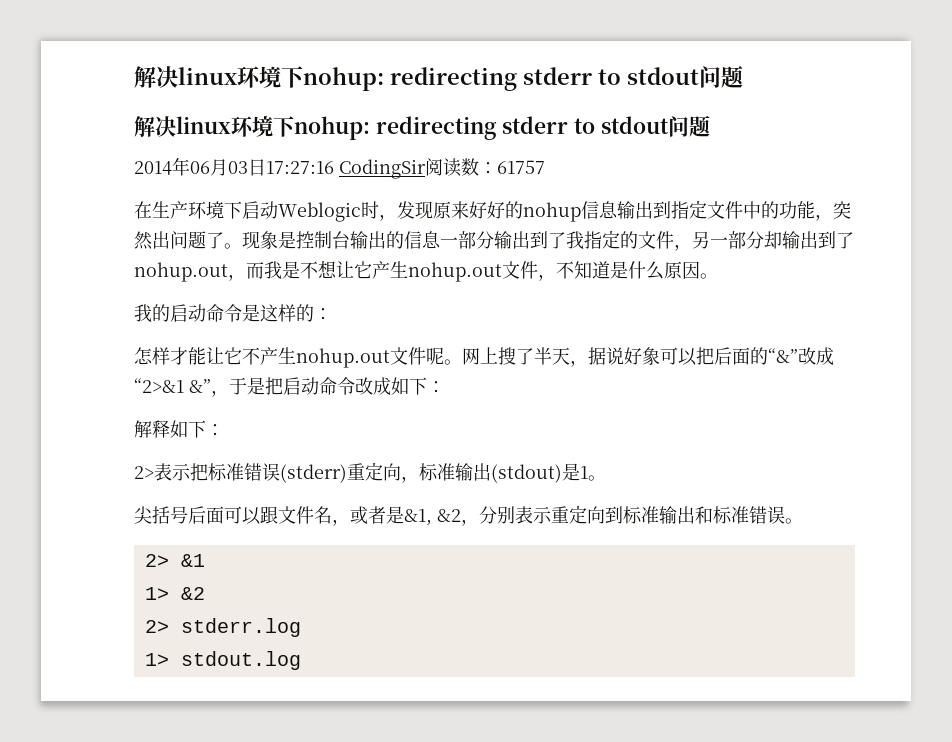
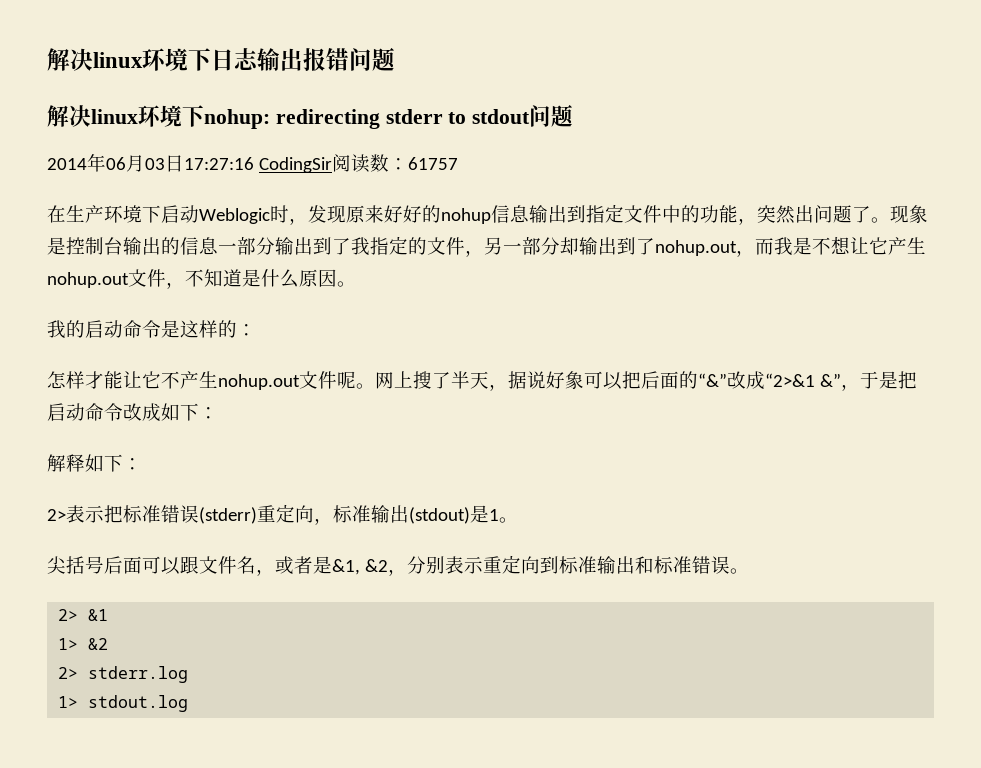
[134,66,699,91] 解决linux环境下nohup: redirecting stderr to stdout -> [47,48,349,71] 解决linux环境下日志输出报错

